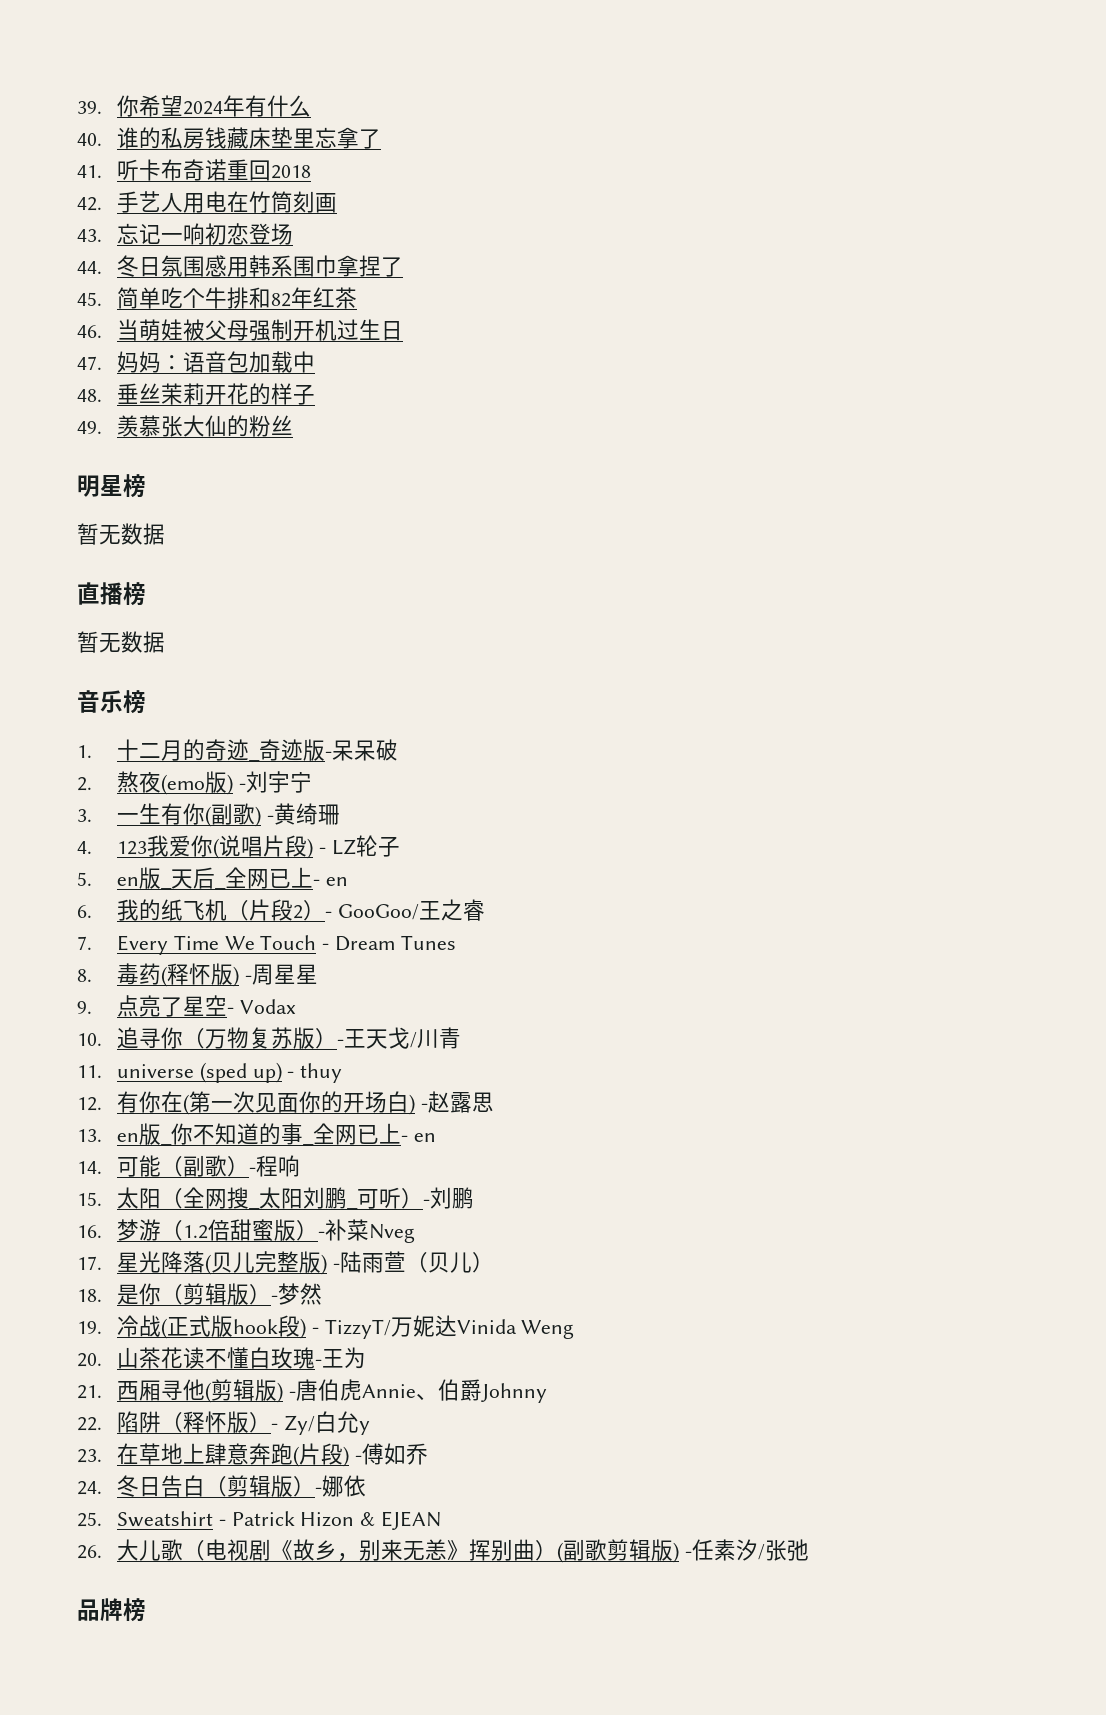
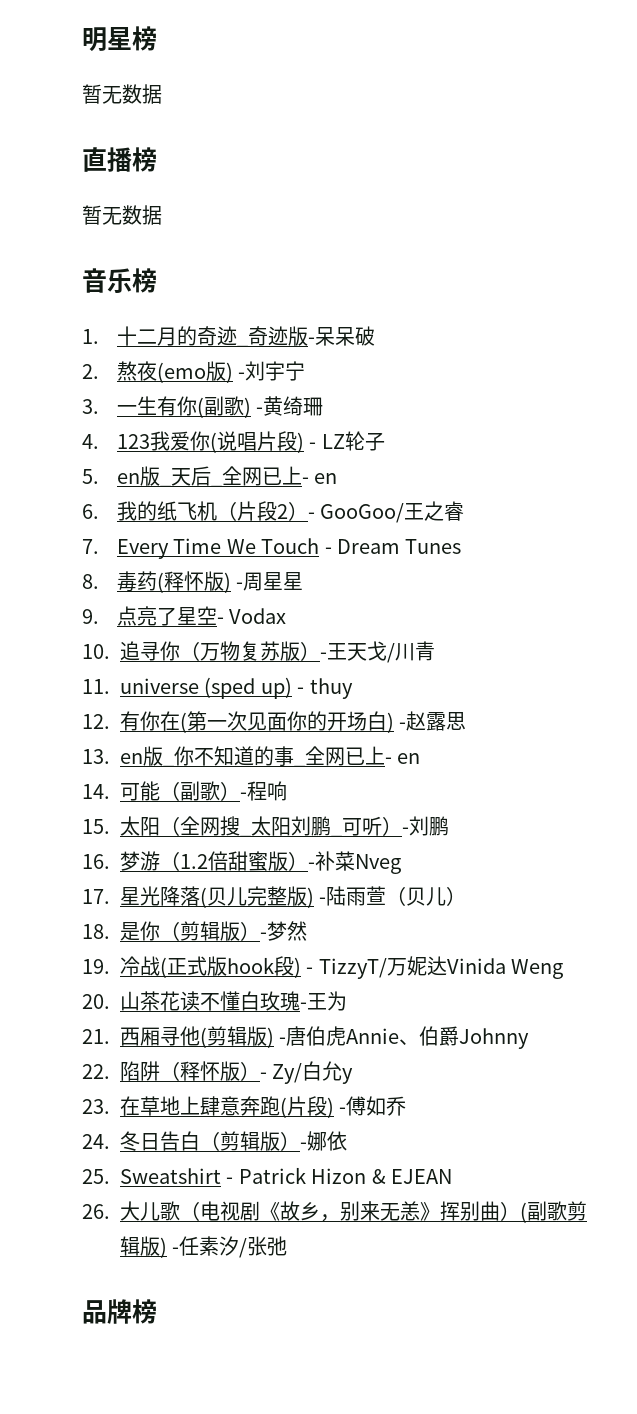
[77,95,311,117] [77,127,381,149] [77,159,311,181] [77,191,337,213] [77,223,293,245] [77,255,403,277] [77,287,357,309] [77,319,403,341] [77,351,315,373] [77,383,315,405] [77,415,293,437] 39.你希望2024年有什么 // 40.谁的私房钱藏床垫里忘拿了 // 41.听卡布奇诺重回2018 // 42.手艺人用电在竹筒刻画 // 43.忘记一响初恋登场 // 44.冬日氛围感用韩系围巾拿捏了 // 45.简单吃个牛排和82年红茶 // 46.当萌娃被父母强制开机过生日 // 47.妈妈：语音包加载中 // 48.垂丝茉莉开花的样子 // 49.羡慕张大仙的粉丝 // -> (82, 39) none

